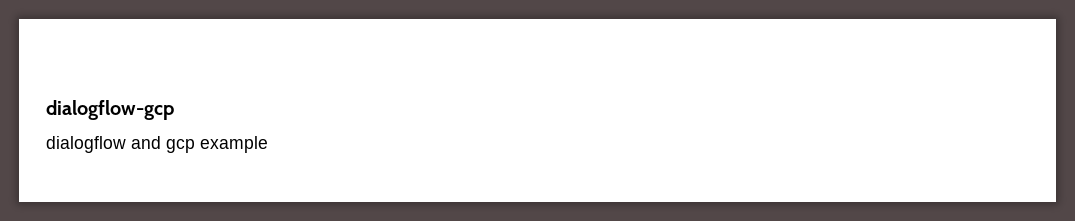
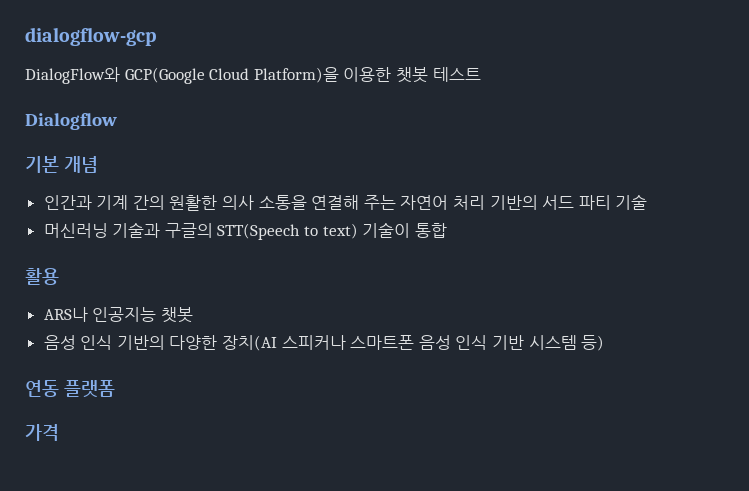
[46,136,268,153] dialogflow and gcp example -> [25,67,481,84] [25,113,117,130] [25,156,98,173] [43,194,648,211] [43,222,447,240] [25,268,59,285] [43,307,193,323] [43,335,605,351] [25,380,115,398] [25,424,59,441] DialogFlow와 GCP(Google Cloud Platform)을 이용한 챗봇 테스트 // Dialogflow // 기본 개념 // 인간과 기계 간의 원활한 의사 소통을 연결해 주는 자연어 처리 기반의 서드 파티 기술 // 머신러닝 기술과 구글의 STT(Speech to text) 기술이 통합 // 활용 // ARS나 인공지능 챗봇 // 음성 인식 기반의 다양한 장치(AI 스피커나 스마트폰 음성 인식 기반 시스템 등) // 연동 플랫폼 // 가격

